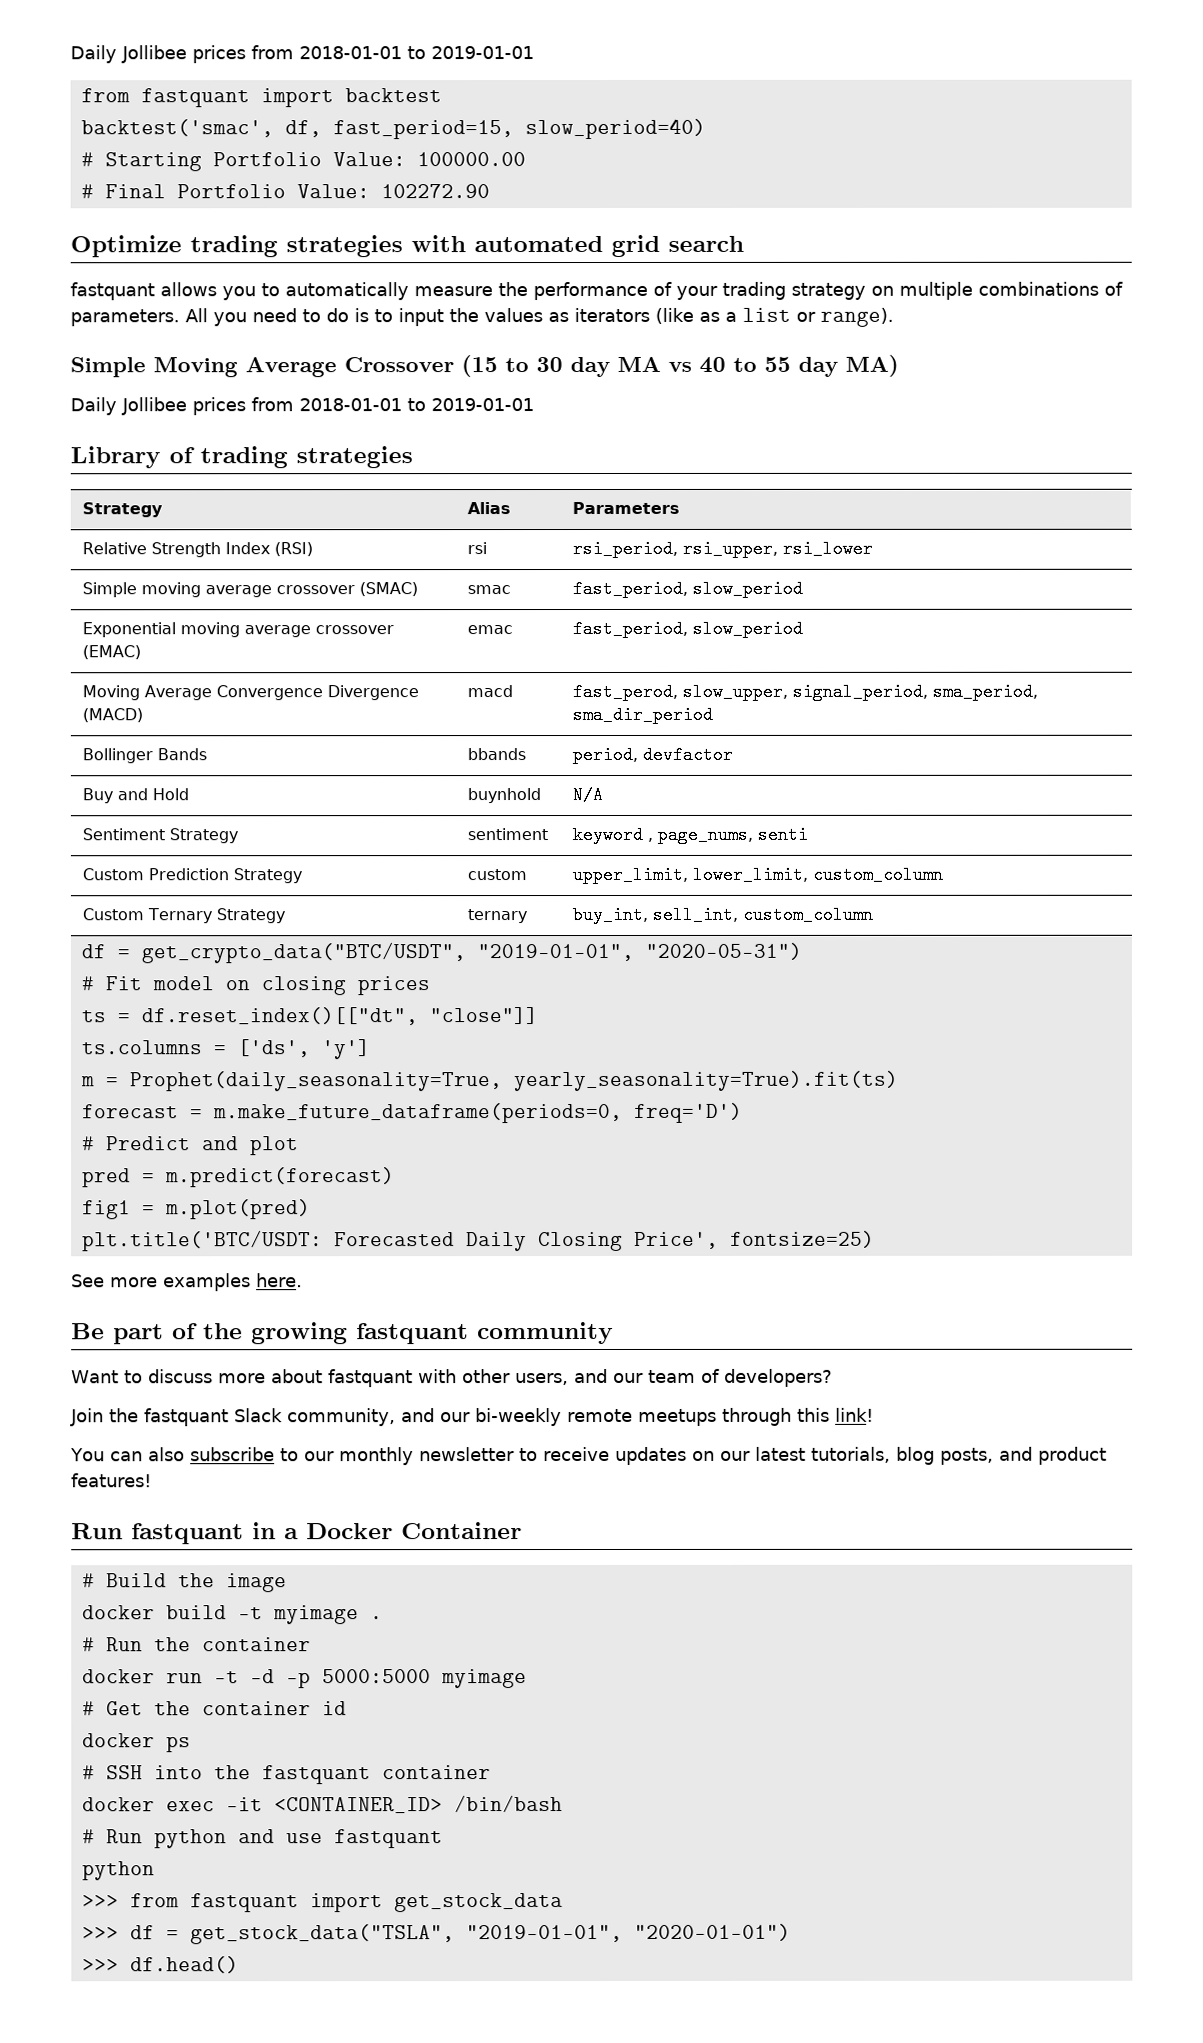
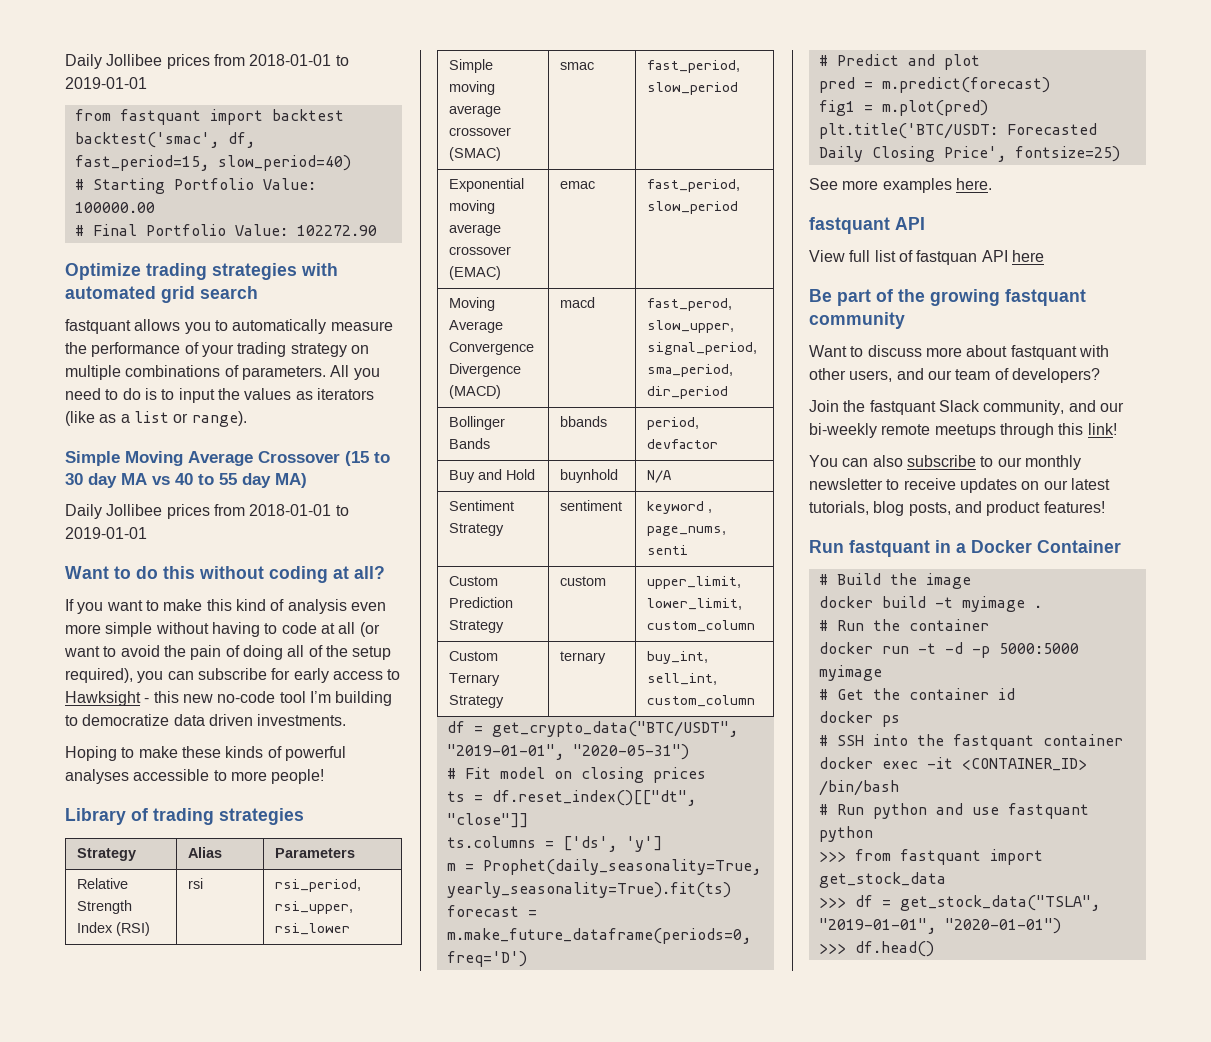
(534, 405) none -> [65,566,385,583] [65,599,386,614] [65,622,380,637] [64,645,392,660] [65,668,401,683] [65,691,393,706] [65,714,347,726] [65,746,346,761] [65,769,325,784] // Want to do this without coding at all? // If you want to make this kind of analysis even more simple without having to code at all (or want to avoid the pain of doing all of the setup required), you can subscribe for early access to Hawksight - this new no-code tool I’m building to democratize data driven investments. // Hoping to make these kinds of powerful analyses accessible to more people!
[571,705,713,725] sma_dir_period -> [646,386,728,399] dir_period
(303, 1280) none -> [809,217,925,234] [809,250,1044,265] // fastquant API // View full list of fastquan API here

